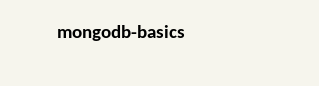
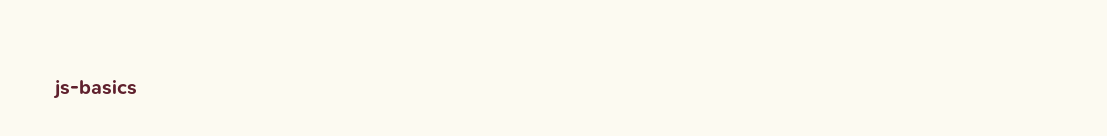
[57,25,185,41] mongodb-basics -> [53,79,137,99] js-basics

